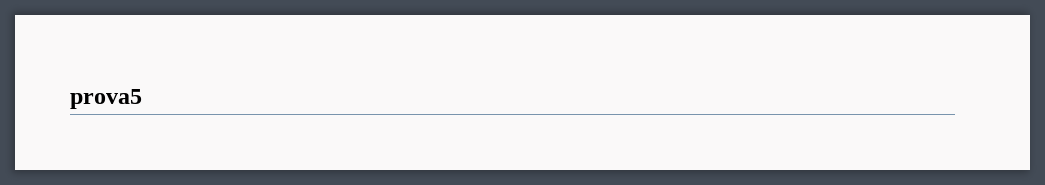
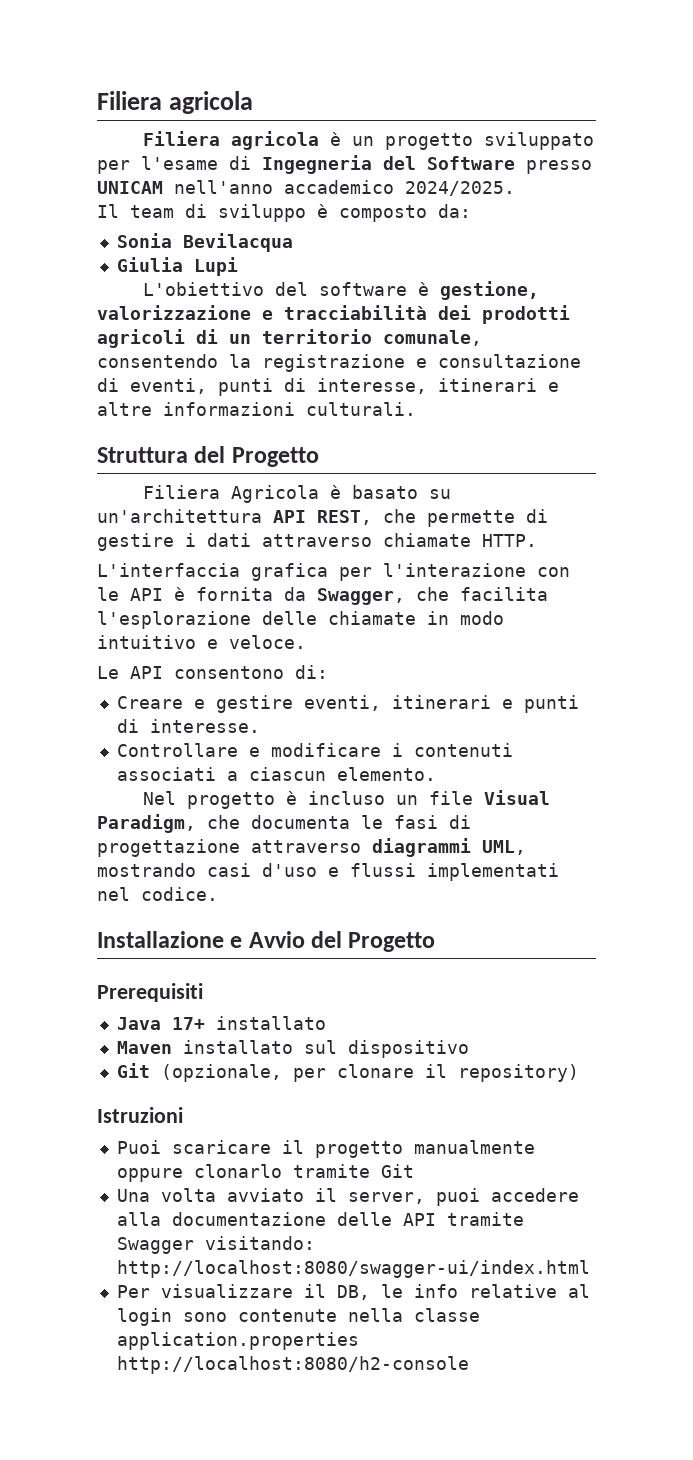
[70,89,142,109] prova5 -> [97,91,253,114] [142,131,594,150] [97,155,592,174] [97,180,515,196] [97,204,471,222] [116,233,293,252] [116,257,238,276] [142,281,539,300] [97,305,570,324] [97,329,482,348] [97,354,581,372] [97,378,559,396] [97,402,416,416] [97,446,319,467] [142,485,451,503] [97,509,548,527] [97,533,537,551] [97,563,570,581] [97,587,548,605] [97,611,504,629] [97,635,306,649] [97,665,328,679] [116,695,579,713] [116,719,260,733] [116,743,513,757] [116,767,436,781] [142,790,550,809] [97,814,471,833] [97,838,526,857] [97,863,559,881] [97,887,218,901] [97,931,436,952] [97,983,203,1002] [116,1016,326,1030] [116,1040,469,1058] [116,1063,579,1082] [97,1107,183,1123] [116,1140,535,1158] [116,1164,414,1182] [116,1188,579,1206] [116,1212,524,1226] [116,1236,315,1254] [116,1260,590,1278] [116,1284,590,1300] [116,1308,480,1326] [116,1332,359,1350] [116,1356,469,1374] Filiera agricola // Filiera agricola è un progetto sviluppato per l'esame di Ingegneria del Software presso UNICAM nell'anno accademico 2024/2025. // Il team di sviluppo è composto da: // Sonia Bevilacqua // Giulia Lupi // L'obiettivo del software è gestione, valorizzazione e tracciabilità dei prodotti agricoli di un territorio comunale, consentendo la registrazione e consultazione di eventi, punti di interesse, itinerari e altre informazioni culturali. // Struttura del Progetto // Filiera Agricola è basato su un'architettura API REST, che permette di gestire i dati attraverso chiamate HTTP. // L'interfaccia grafica per l'interazione con le API è fornita da Swagger, che facilita l'esplorazione delle chiamate in modo intuitivo e veloce. // Le API consentono di: // Creare e gestire eventi, itinerari e punti di interesse. // Controllare e modificare i contenuti associati a ciascun elemento. // Nel progetto è incluso un file Visual Paradigm, che documenta le fasi di progettazione attraverso diagrammi UML, mostrando casi d'uso e flussi implementati nel codice. // Installazione e Avvio del Progetto // Prerequisiti // Java 17+ installato // Maven installato sul dispositivo // Git (opzionale, per clonare il repository) // Istruzioni // Puoi scaricare il progetto manualmente oppure clonarlo tramite Git // Una volta avviato il server, puoi accedere alla documentazione delle API tramite Swagger visitando: http://localhost:8080/swagger-ui/index.html // Per visualizzare il DB, le info relative al login sono contenute nella classe application.properties http://localhost:8080/h2-console

